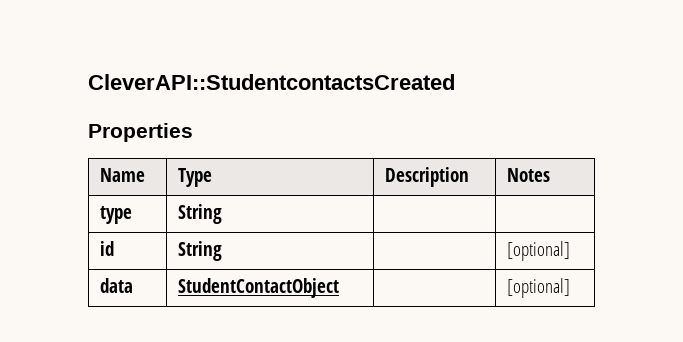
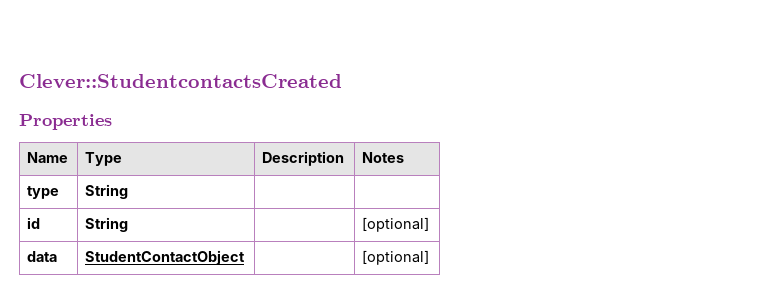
[88,74,455,90] CleverAPI::StudentcontactsCreated -> [19,74,342,88] Clever::StudentcontactsCreated

